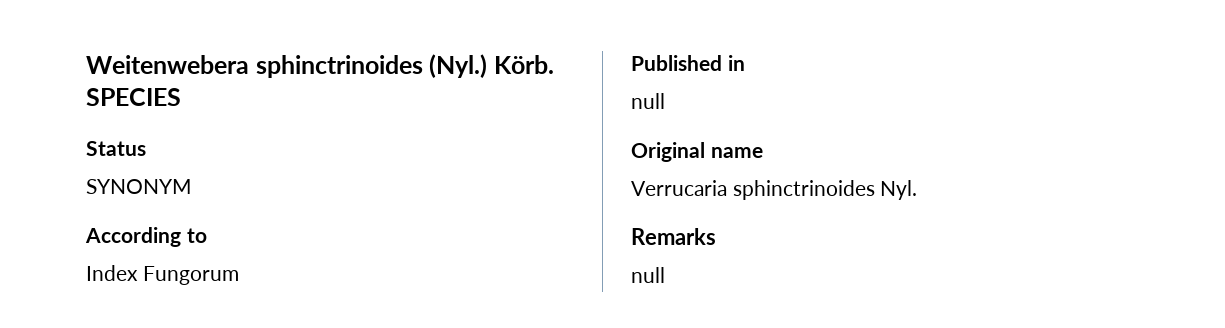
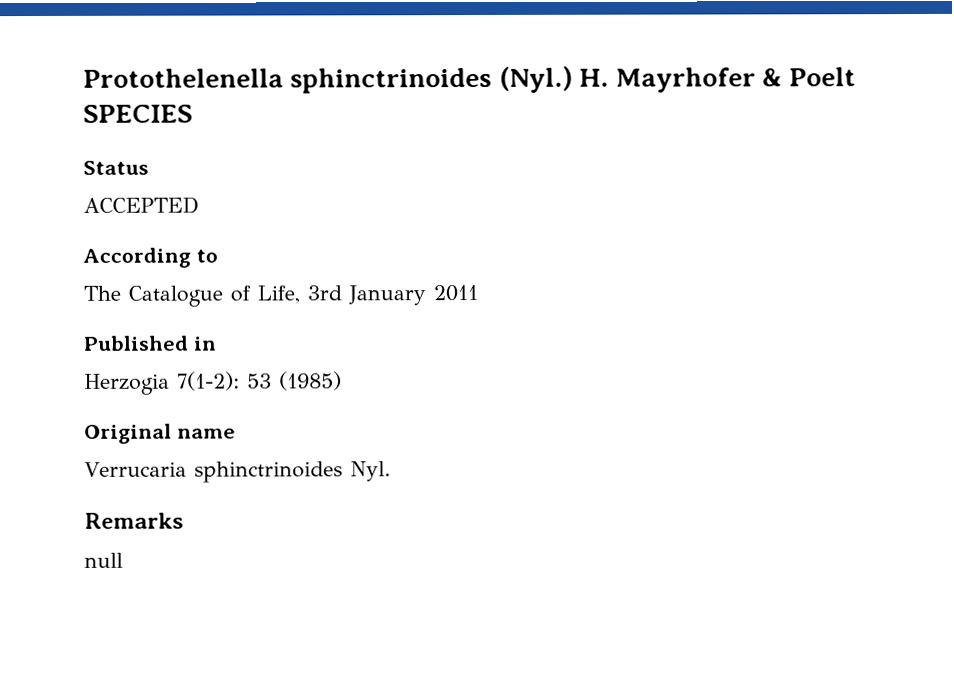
[86,55,249,74] Weitenwebera -> [83,68,284,88] Protothelenella
[493,55,554,74] Körb. -> [578,67,856,93] H. Mayrhofer & Poelt
[86,179,192,194] SYNONYM -> [83,196,199,214] ACCEPTED
[86,265,239,285] [631,55,745,71] [631,93,665,109] Index Fungorum // Published in // null -> [83,284,478,307] [83,335,217,351] [84,371,342,395] The Catalogue of Life, 3rd January 2011 // Published in // Herzogia 7(1-2): 53 (1985)

